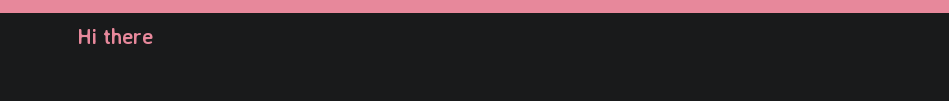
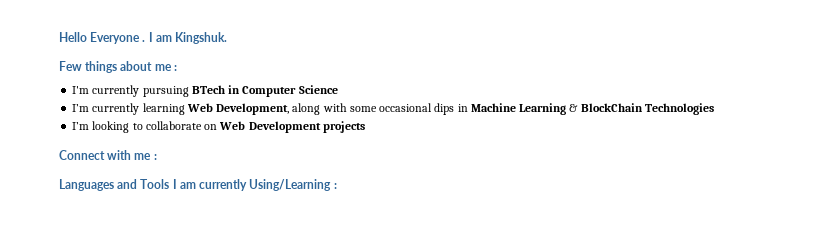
[77,28,153,44] Hi there -> [59,32,228,44] [59,61,177,73] [72,85,338,97] [72,103,714,115] [72,121,365,133] [59,150,157,160] [59,179,337,191] Hello Everyone . I am Kingshuk. // Few things about me : // I'm currently pursuing BTech in Computer Science // I’m currently learning Web Development, along with some occasional dips in Machine Learning & BlockChain Technologies // I’m looking to collaborate on Web Development projects // Connect with me : // Languages and Tools I am currently Using/Learning :

